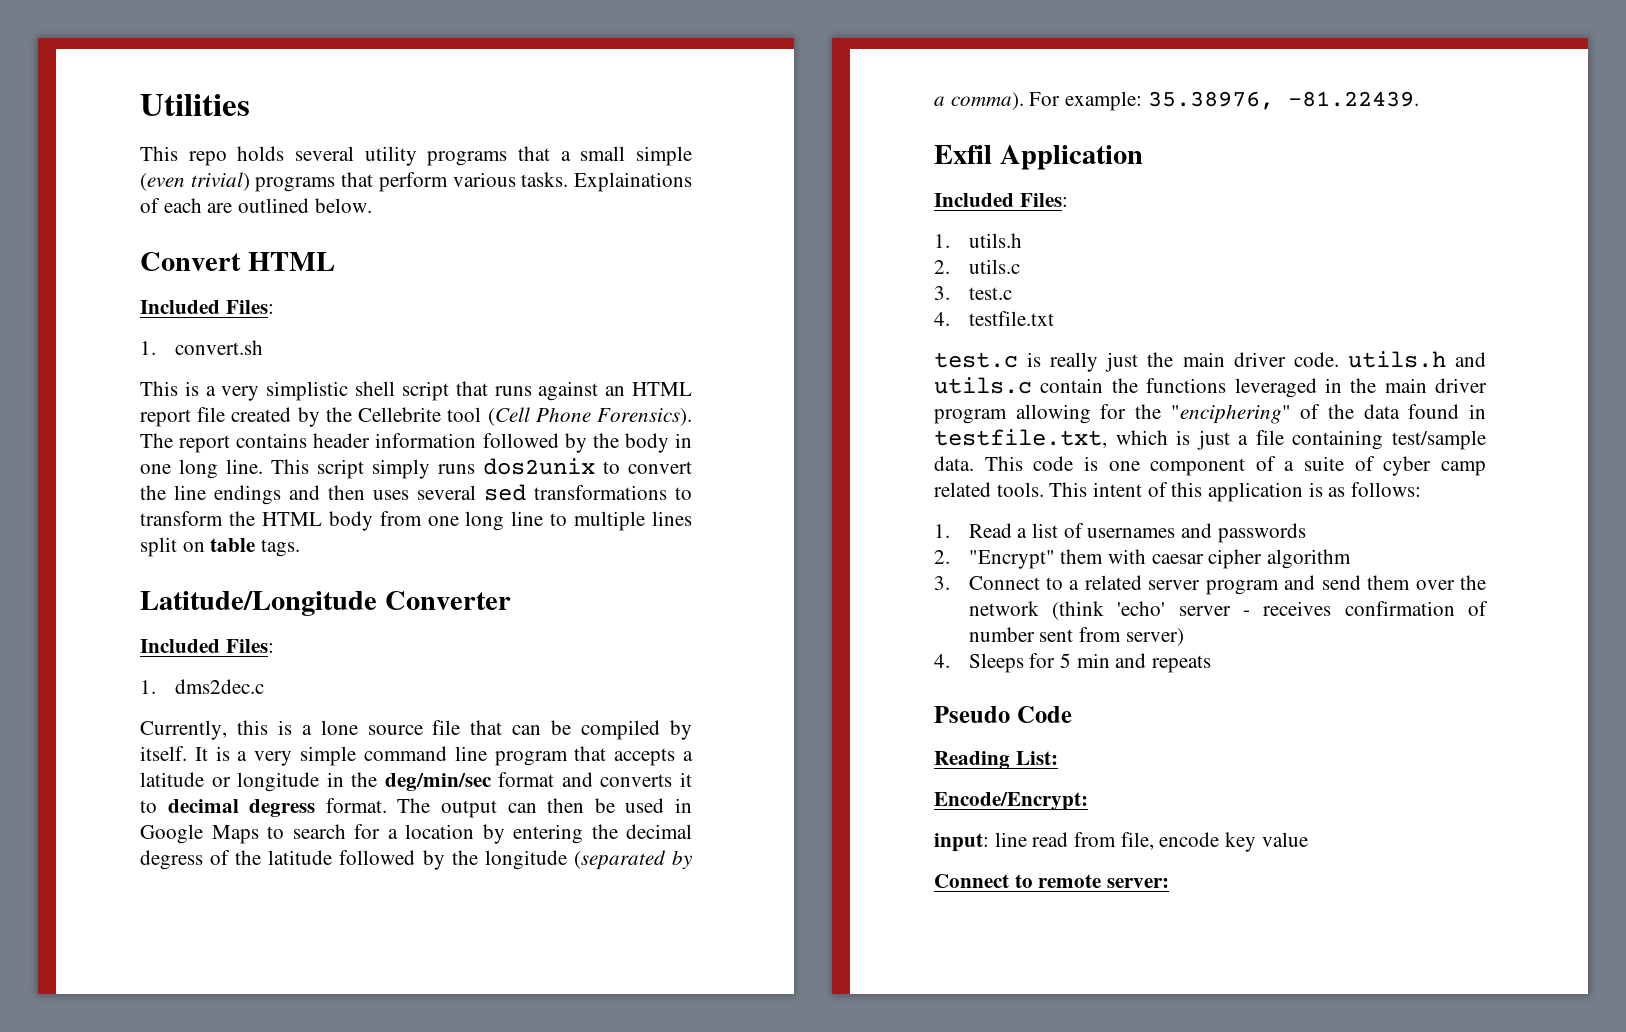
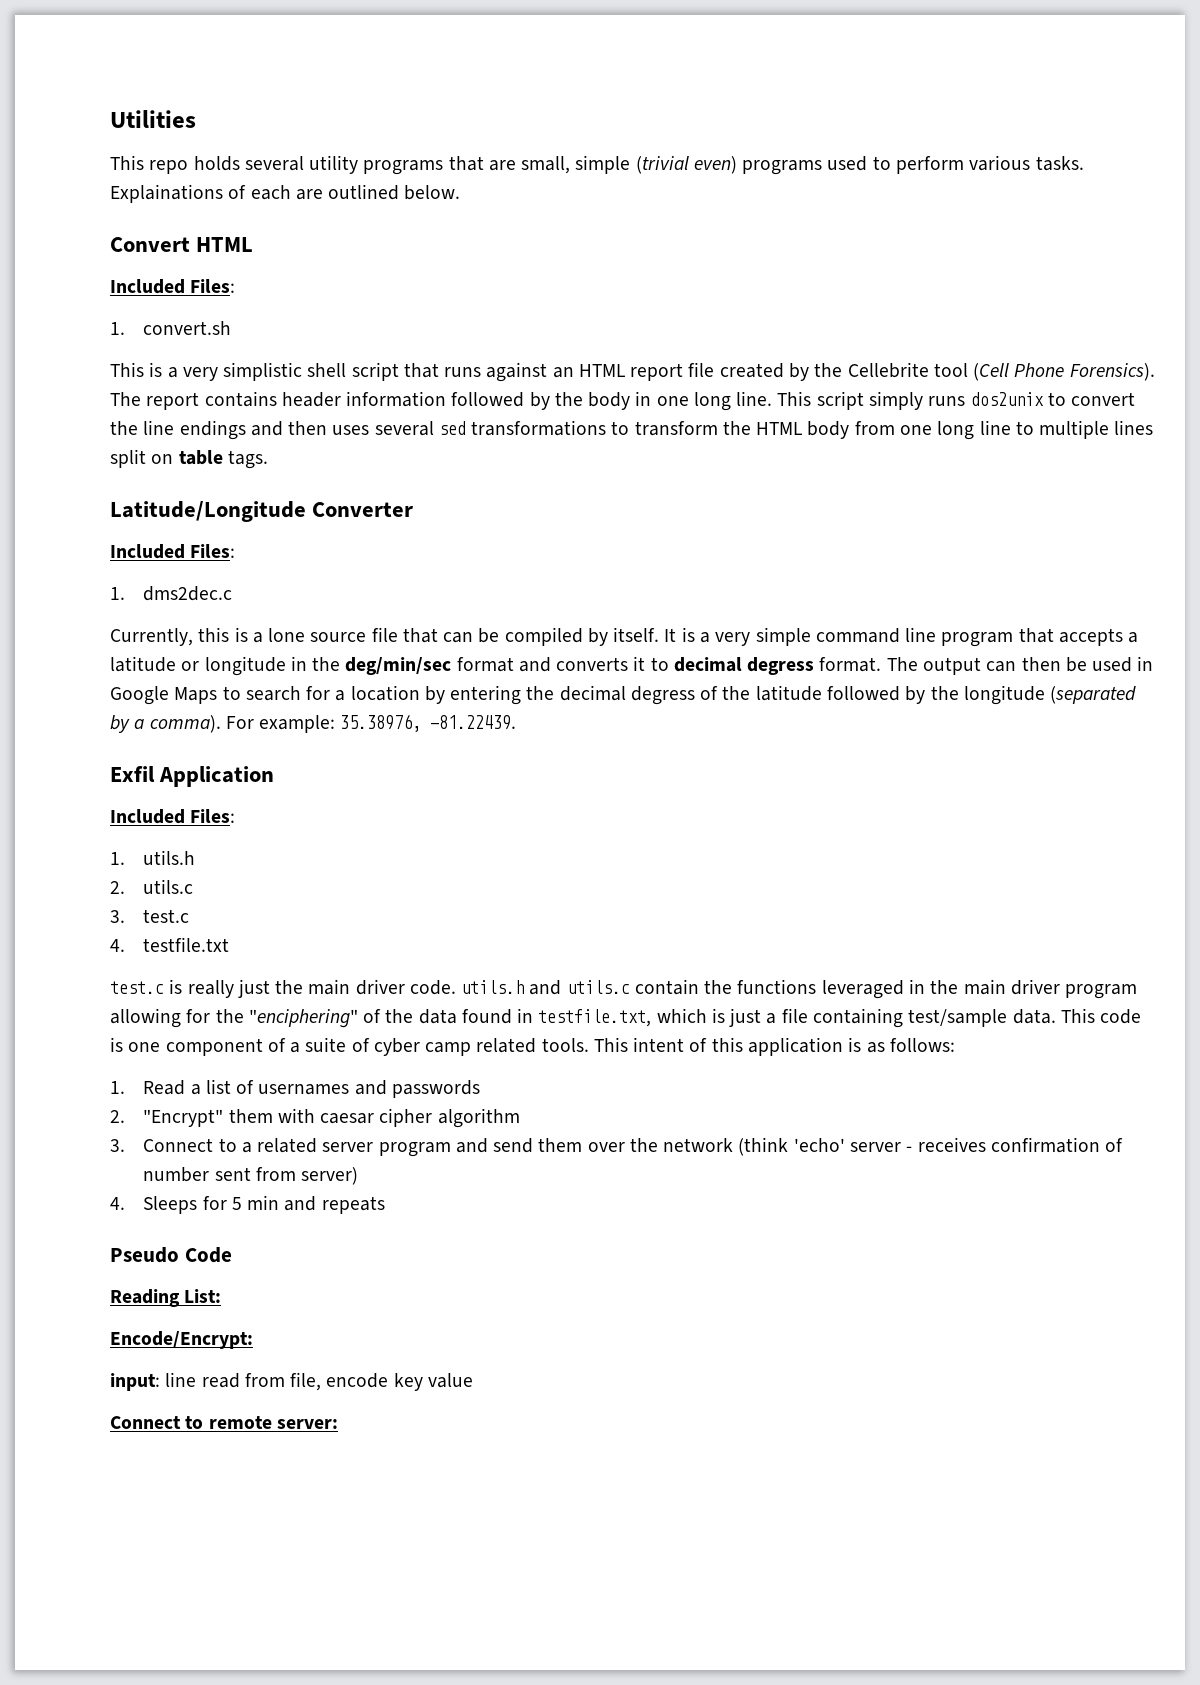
[560,146,692,166] [140,172,374,192] a small simple (even trivial) programs that -> [488,155,891,175] are small, simple (trivial even) programs used to

